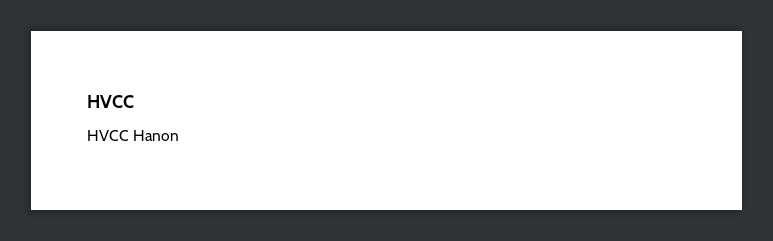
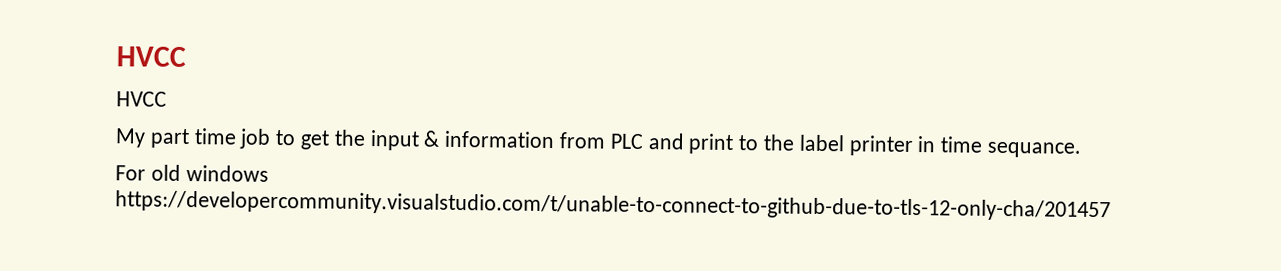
[133,130,180,141] Hanon -> [115,128,1082,158] [115,164,269,182] [115,190,1111,222] // My part time job to get the input & information from PLC and print to the label printer in time sequance. // For old windows https://developercommunity.visualstudio.com/t/unable-to-connect-to-github-due-to-tls-12-only-cha/201457

